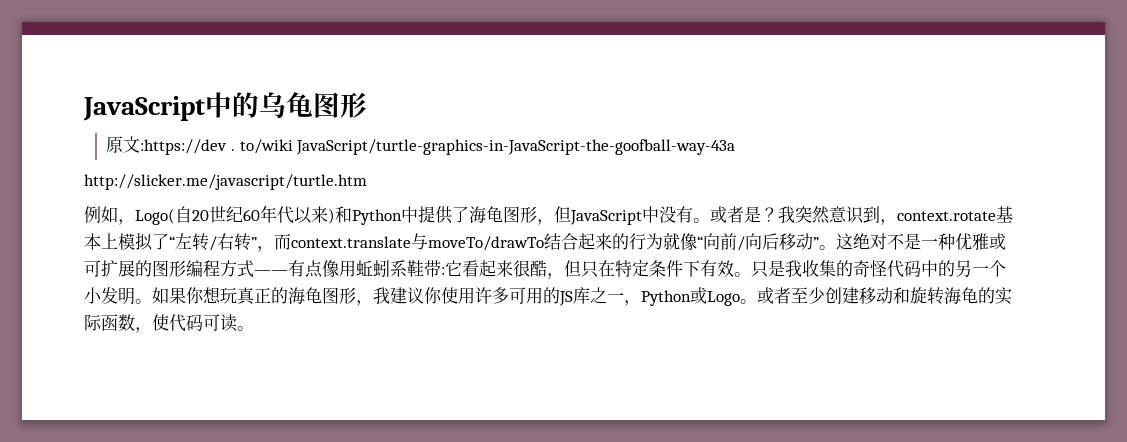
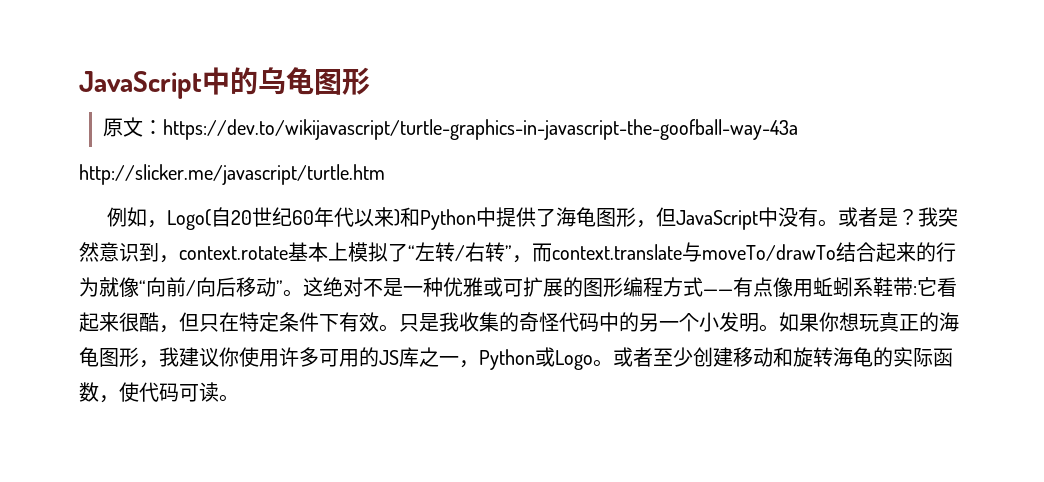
[140,139,736,155] :https://dev . to/wiki JavaScript/turtle-graphics-in-JavaScript-the-goofball-way-43a -> [143,119,799,140] ：https://dev.to/wikijavascript/turtle-graphics-in-javascript-the-goofball-way-43a

